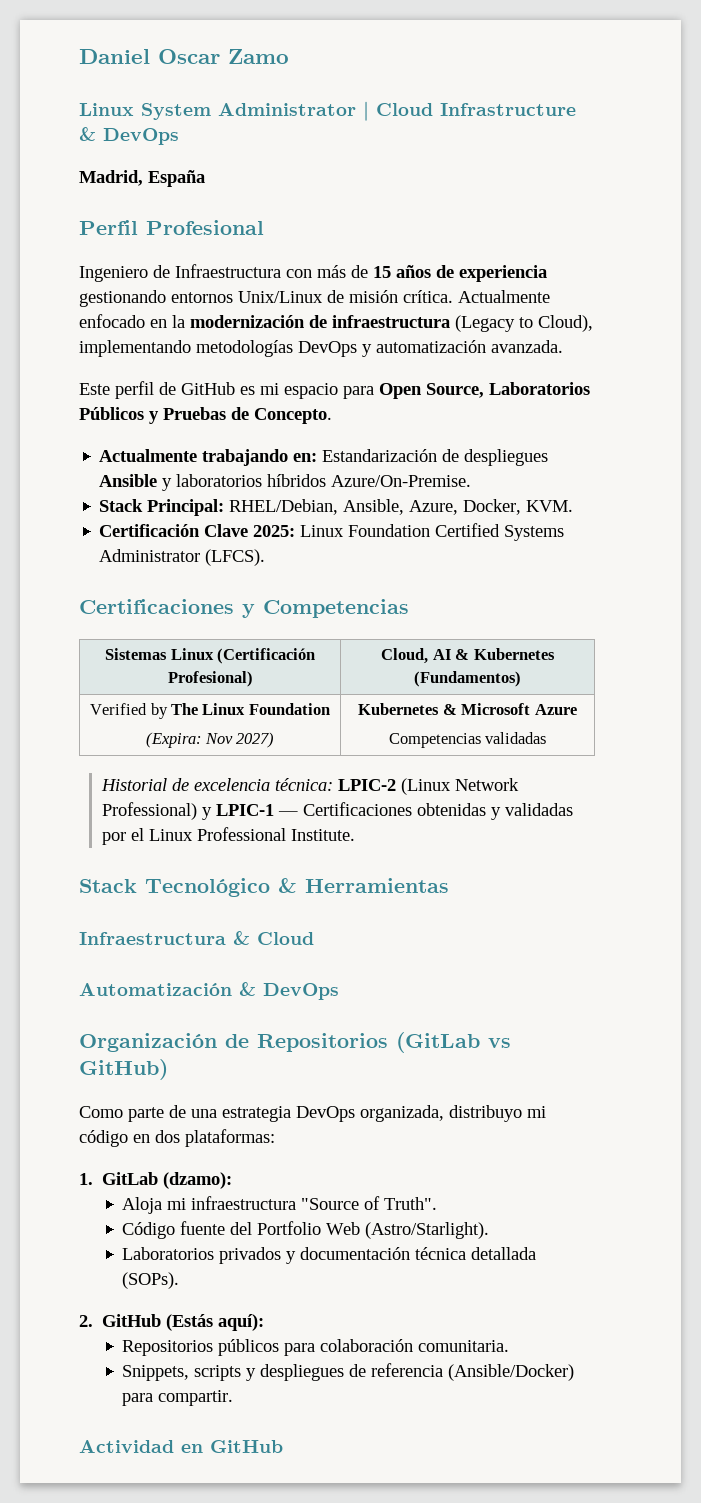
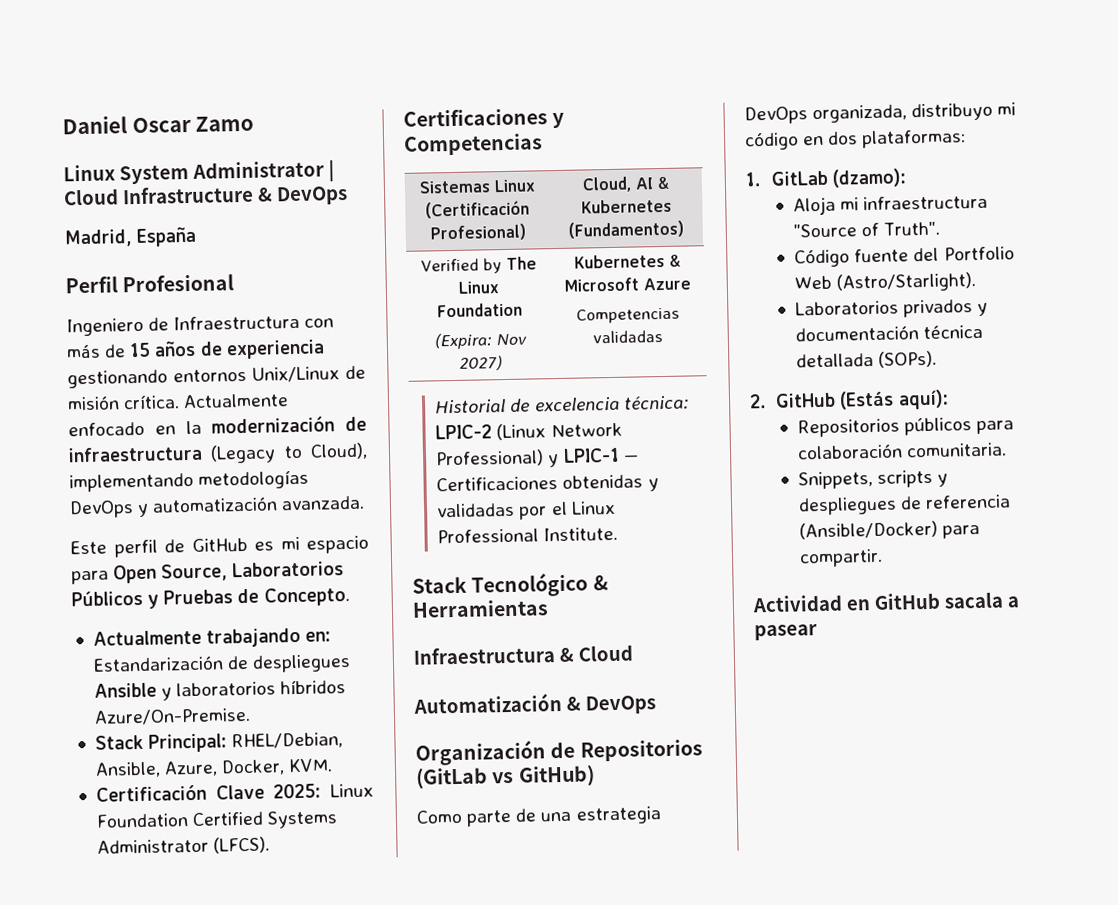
(283, 1446) none -> [943,591,1020,609] [754,624,818,641] sacala a pasear

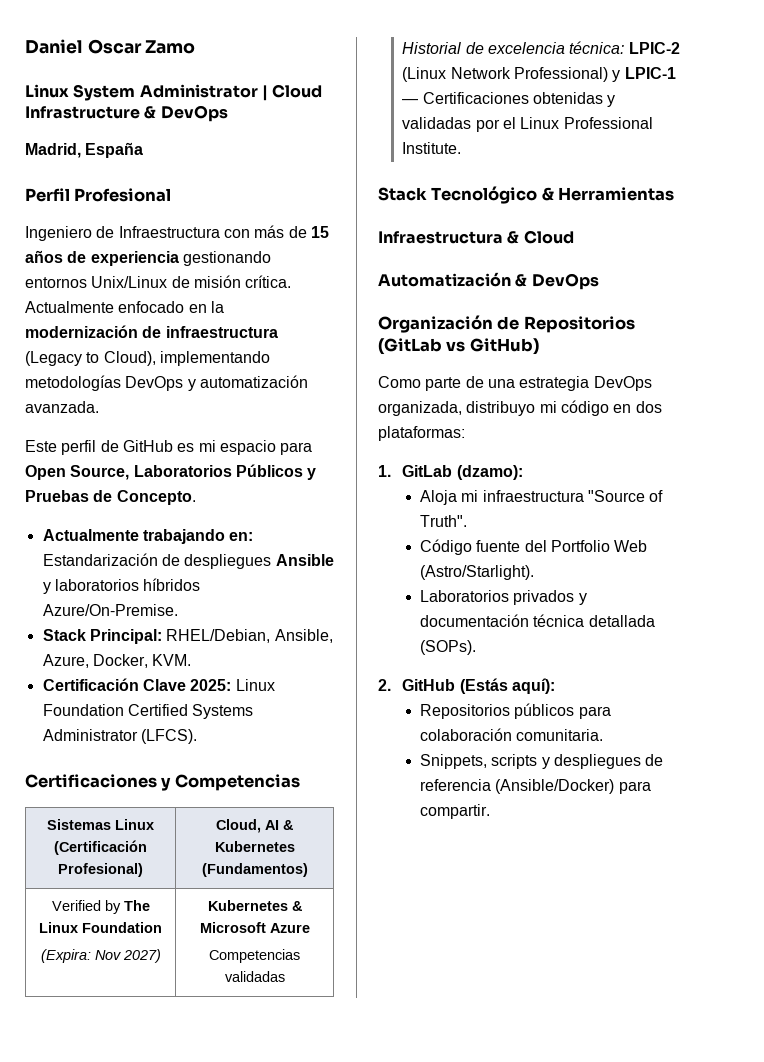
[752,591,1020,613] [754,624,818,641] // Actividad en GitHub sacala a pasear -> (490, 811) none

